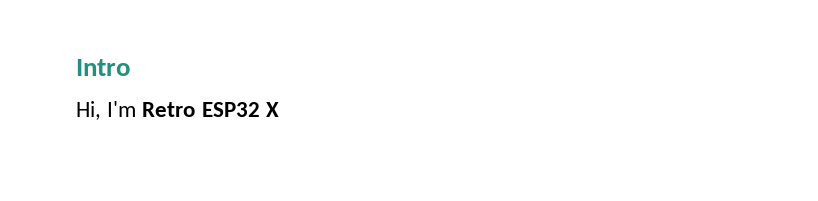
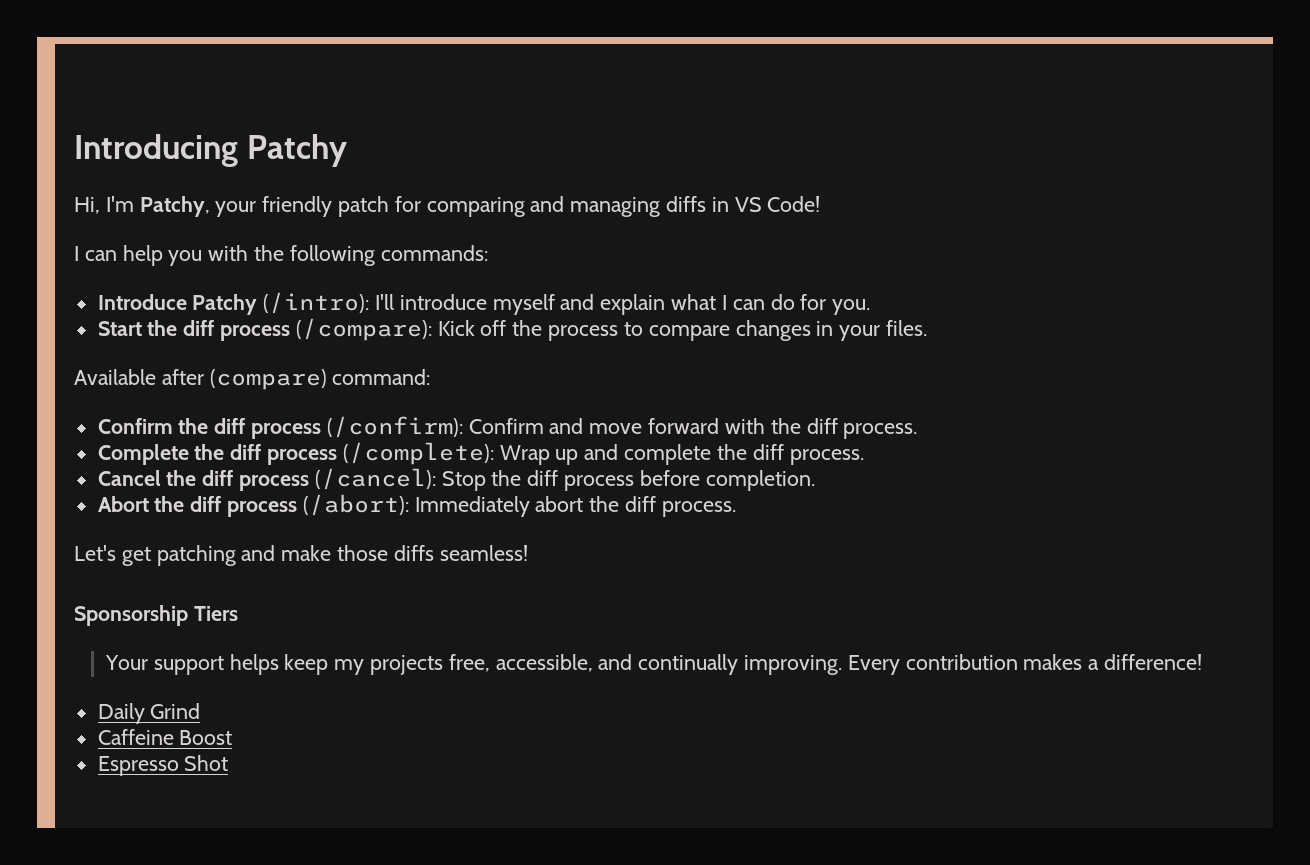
[76,59,131,76] Intro -> [74,134,348,167] Introducing Patchy
[142,102,279,117] Retro ESP32 X -> [139,196,821,217] [74,245,488,266] [97,292,871,315] [97,318,927,341] [74,369,431,390] [97,416,918,439] [97,442,864,465] [97,468,815,491] [97,494,736,517] [74,545,528,566] [74,605,238,626] [104,654,1203,675] [97,703,201,724] [97,729,233,745] [97,755,229,776] Patchy, your friendly patch for comparing and managing diffs in VS Code! // I can help you with the following commands: // Introduce Patchy (/intro): I'll introduce myself and explain what I can do for you. // Start the diff process (/compare): Kick off the process to compare changes in your files. // Available after (compare) command: // Confirm the diff process (/confirm): Confirm and move forward with the diff process. // Complete the diff process (/complete): Wrap up and complete the diff process. // Cancel the diff process (/cancel): Stop the diff process before completion. // Abort the diff process (/abort): Immediately abort the diff process. // Let's get patching and make those diffs seamless! // Sponsorship Tiers // Your support helps keep my projects free, accessible, and continually improving. Every contribution makes a difference! // Daily Grind // Caffeine Boost // Espresso Shot

